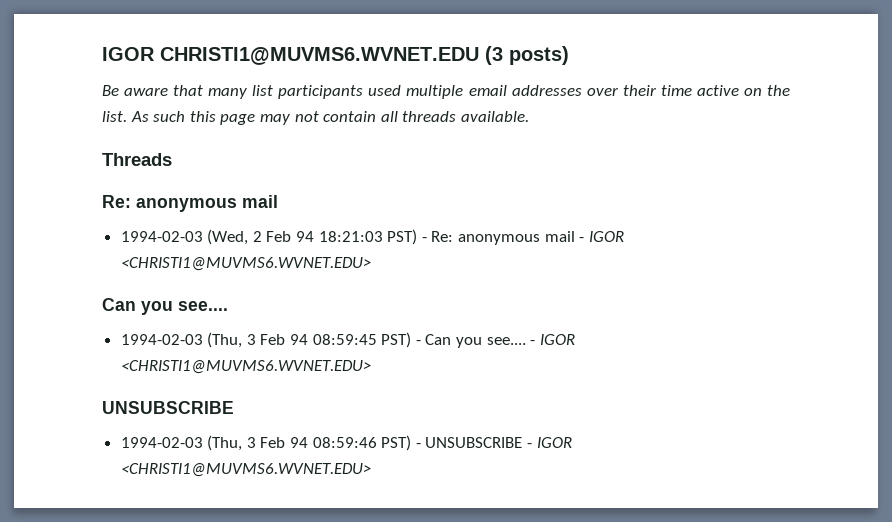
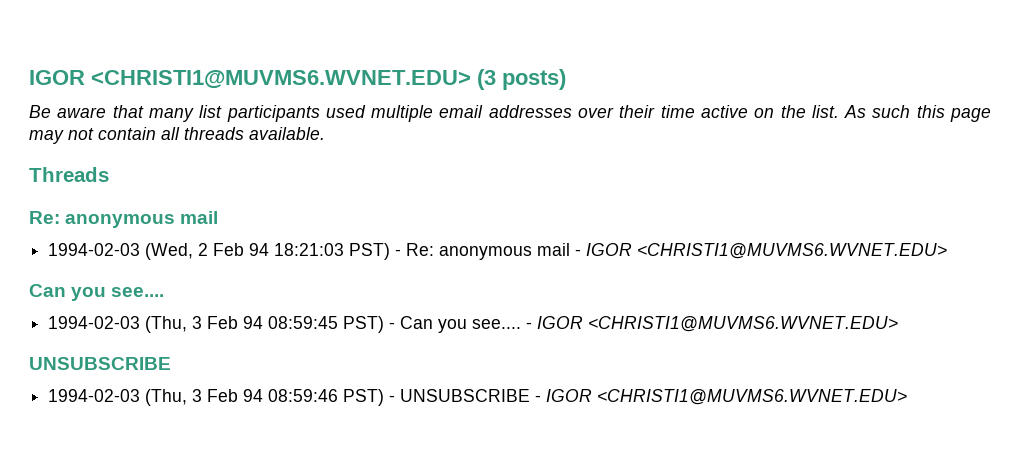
[102,47,479,65] IGOR CHRISTI1@MUVMS6.WVNET.EDU -> [29,70,471,89] IGOR <CHRISTI1@MUVMS6.WVNET.EDU>

